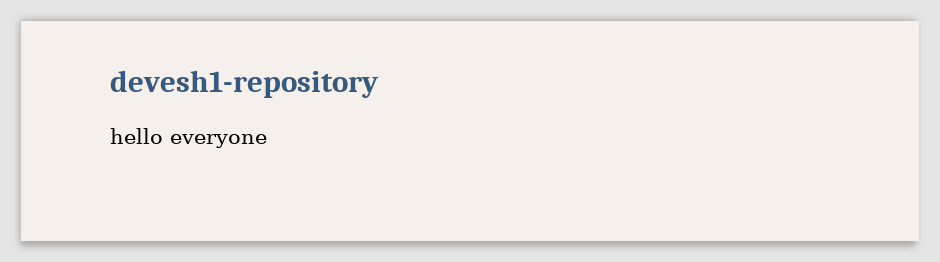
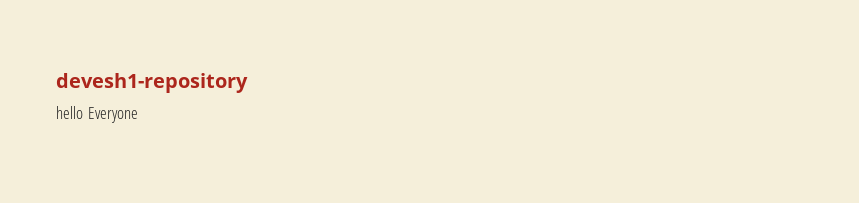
[170,134,267,148] everyone -> [87,107,138,123] Everyone

